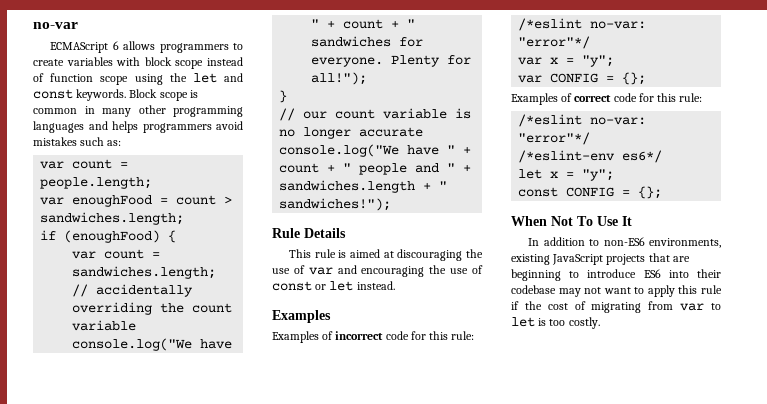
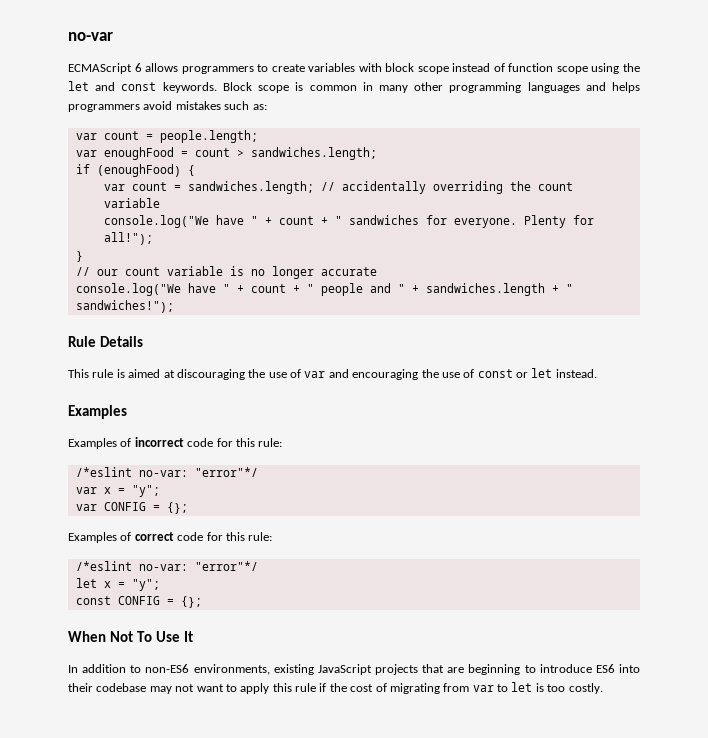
[518,150,663,163] // /*eslint-env es6*/ -> (258, 566) none

